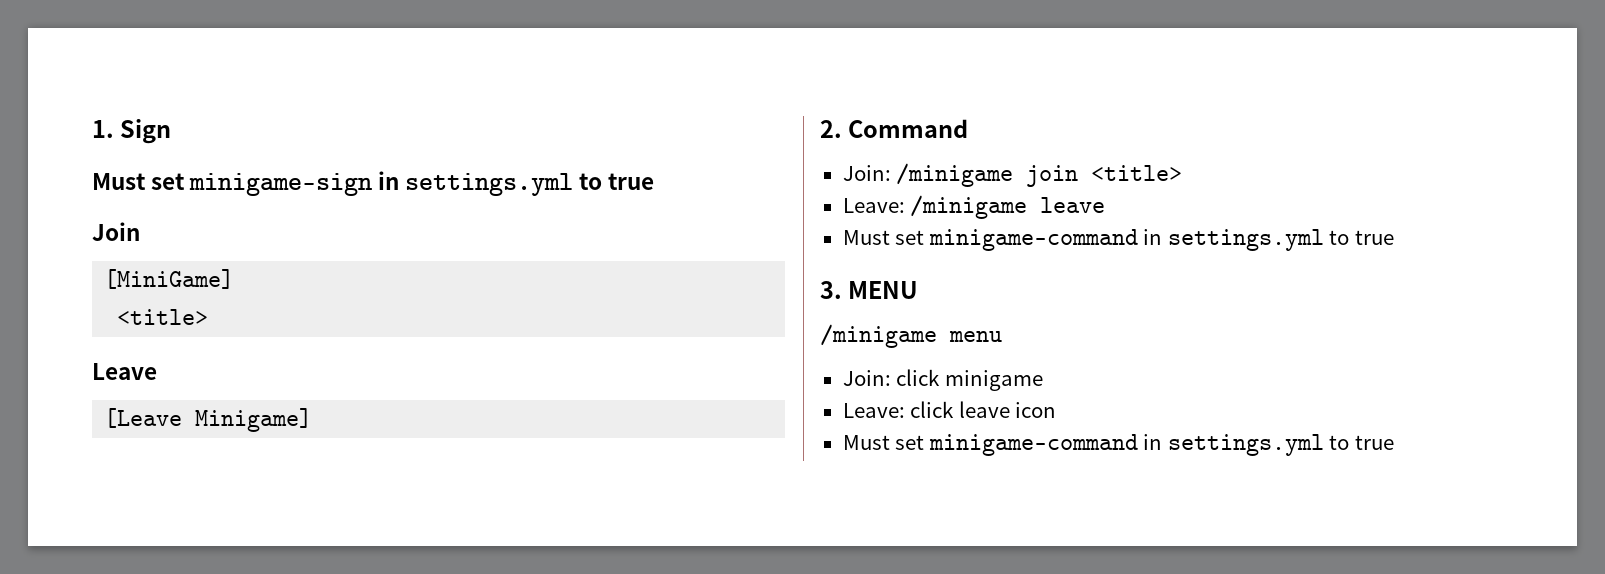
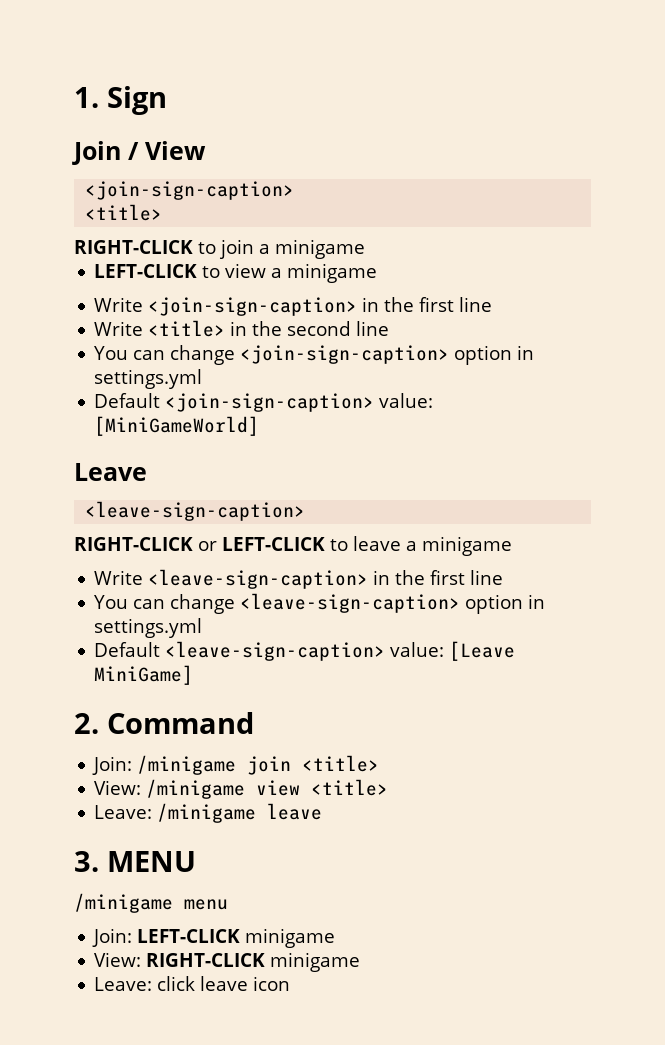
[92,171,655,196] [92,222,140,241] [104,269,235,289] [117,309,209,325] [92,363,157,380] [104,408,313,432] Must set minigame-sign in settings.yml to true // Join // [MiniGame] // <title> // Leave // [Leave Minigame] -> [72,141,206,165] [85,181,295,200] [85,204,163,221] [74,239,365,259] [94,263,378,283] [94,297,493,316] [94,320,390,337] [94,345,535,365] [94,369,203,389] [94,393,434,412] [94,416,260,436] [74,463,147,481] [85,501,306,521] [74,536,512,556] [94,569,504,589] [94,593,546,614] [94,618,203,638] [94,641,516,661] [94,665,194,685] Join / View // <join-sign-caption> // <title> // RIGHT-CLICK to join a minigame // LEFT-CLICK to view a minigame // Write <join-sign-caption> in the first line // Write <title> in the second line // You can change <join-sign-caption> option in settings.yml // Default <join-sign-caption> value: [MiniGameWorld] // Leave // <leave-sign-caption> // RIGHT-CLICK or LEFT-CLICK to leave a minigame // Write <leave-sign-caption> in the first line // You can change <leave-sign-caption> option in settings.yml // Default <leave-sign-caption> value: [Leave MiniGame]
(1183, 173) none -> [94,779,389,799] // View: /minigame view <title>
[842,229,1394,251] // Must set minigame-command in settings.yml to true -> (323, 811) none
[896,369,941,386] click -> [137,928,336,948] [94,952,266,967] LEFT-CLICK minigame // View: RIGHT-CLICK
[842,434,1394,456] // Must set minigame-command in settings.yml to true -> (291, 983) none

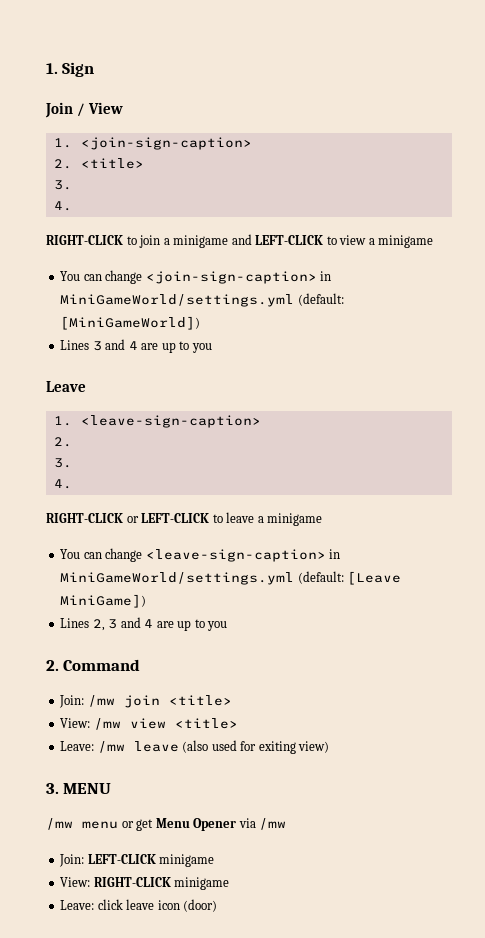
(206, 150) none -> [53,138,72,148] 1.
[85,204,163,221] <title> -> [53,158,144,169] [53,180,72,190] [53,201,72,211] 2. <title> // 3. // 4.
(365, 249) // -> [231,234,252,245] and
[94,297,493,316] [94,320,390,337] [94,345,535,365] [94,369,203,389] [94,393,434,412] [94,416,260,436] Write <join-sign-caption> in the first line // Write <title> in the second line // You can change <join-sign-caption> option in settings.yml // Default <join-sign-caption> value: [MiniGameWorld] -> [60,270,332,284] [60,293,344,307] [60,316,201,330] [60,339,212,353] You can change <join-sign-caption> in MiniGameWorld/settings.yml (default: [MiniGameWorld]) // Lines 3 and 4 are up to you
[85,501,306,521] <leave-sign-caption> -> [53,415,261,428] [53,437,72,447] [53,458,72,468] [53,479,72,489] 1. <leave-sign-caption> // 2. // 3. // 4.
[94,569,504,589] [94,593,546,614] [94,618,203,638] [94,641,516,661] [94,665,194,685] Write <leave-sign-caption> in the first line // You can change <leave-sign-caption> option in settings.yml // Default <leave-sign-caption> value: [Leave MiniGame] -> [60,548,341,562] [60,571,402,585] [60,594,147,608] [60,617,228,631] You can change <leave-sign-caption> in MiniGameWorld/settings.yml (default: [Leave MiniGame]) // Lines 2, 3 and 4 are up to you
[137,755,237,775] /minigame -> [87,695,115,707] /mw
[146,779,246,799] /minigame -> [93,718,121,730] /mw
[157,803,323,823] /minigame leave -> [97,740,330,754] /mw leave (also used for exiting view)
[74,893,173,913] /minigame -> [46,818,73,830] /mw
(228, 904) none -> [121,818,287,831] or get Menu Opener via /mw
(291, 983) none -> [183,899,218,912] (door)

